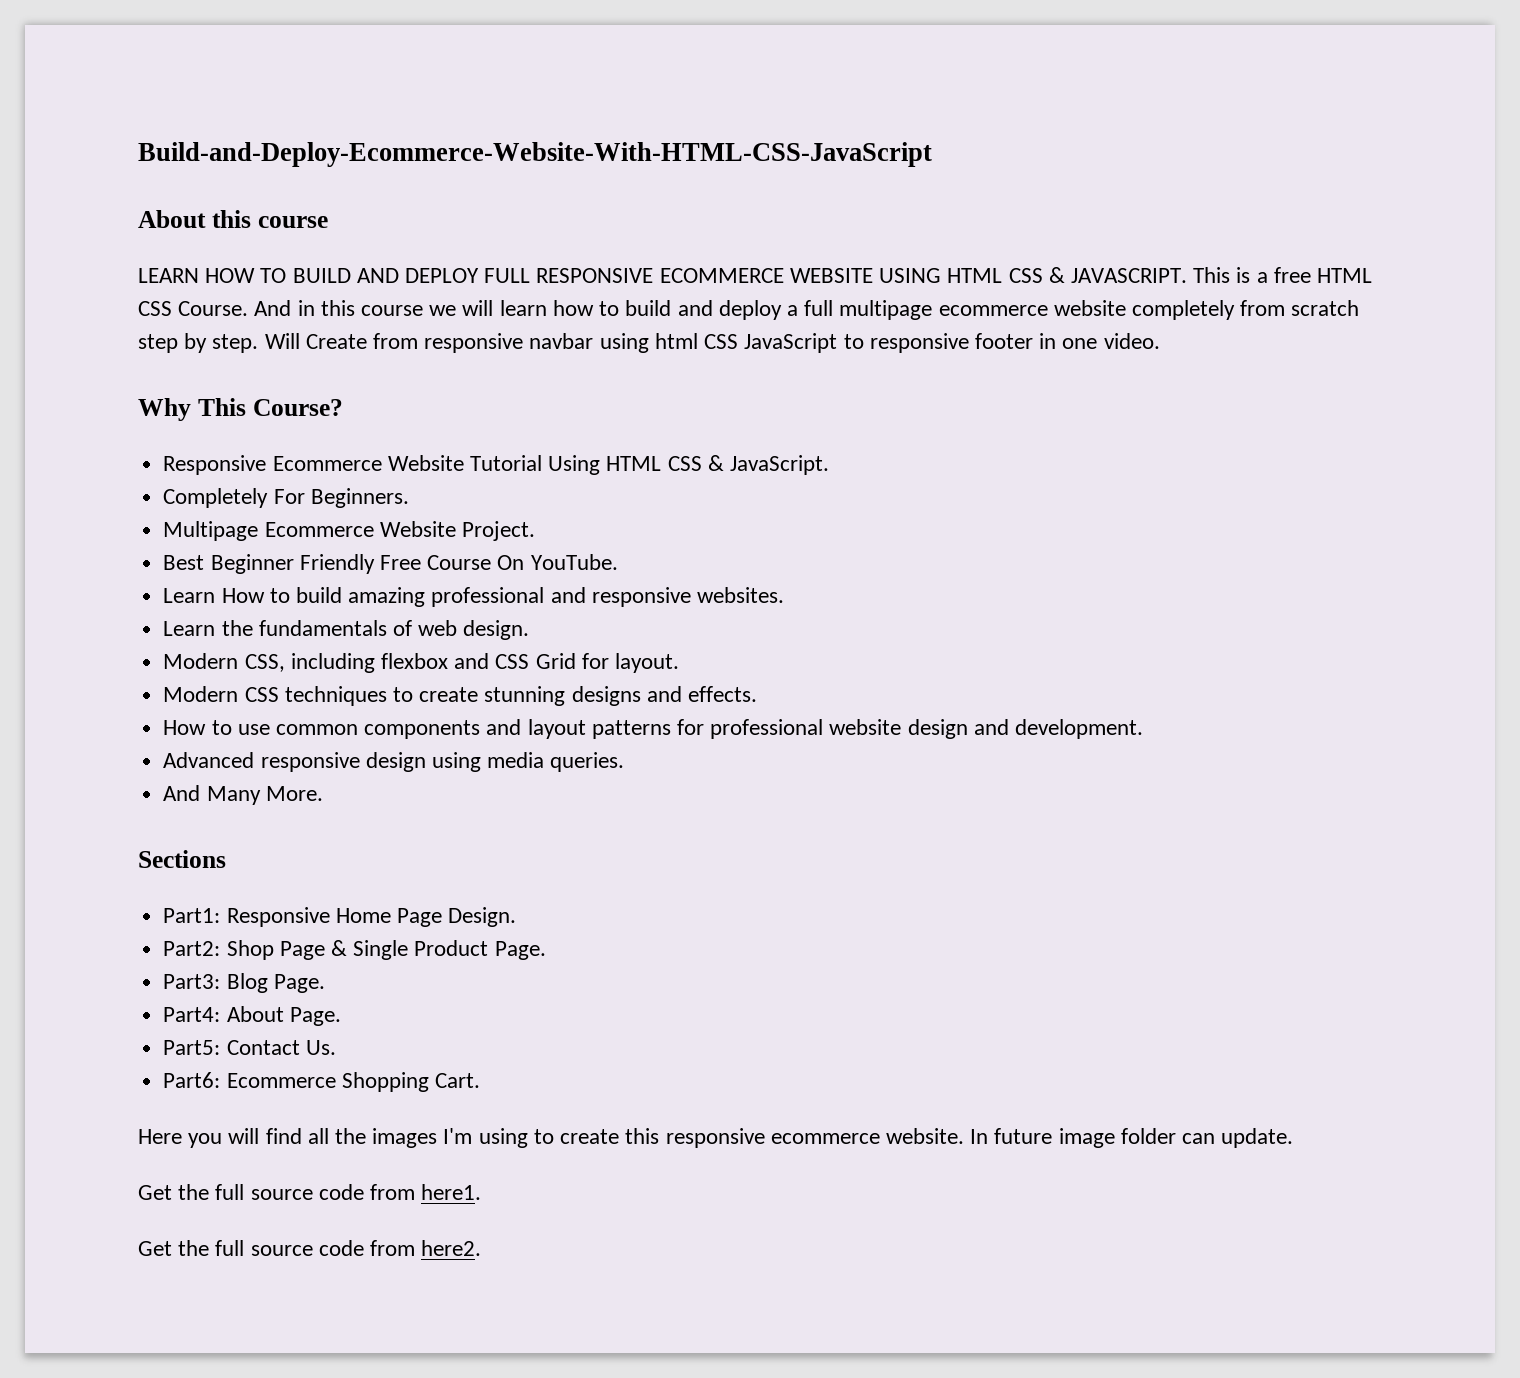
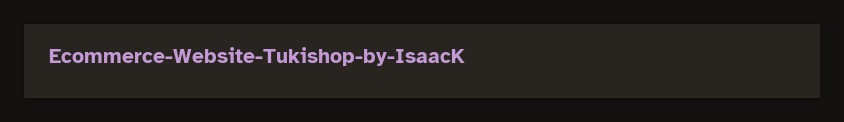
[138,142,932,167] [138,210,328,228] [138,267,1372,283] [138,300,1360,320] [138,333,1160,353] [138,398,343,421] [163,455,829,475] [163,488,409,508] [163,521,535,541] [163,554,618,574] [163,587,784,607] [163,620,530,640] [163,653,679,673] [163,686,757,706] [163,719,1144,739] [163,752,625,772] [163,785,323,805] [138,850,226,868] [163,907,517,927] [163,940,546,960] [163,973,325,993] [163,1006,341,1026] [163,1040,336,1055] [163,1072,480,1092] [138,1128,1294,1148] [138,1184,482,1200] [138,1240,482,1256] Build-and-Deploy-Ecommerce-Website-With-HTML-CSS-JavaScript // About this course // LEARN HOW TO BUILD AND DEPLOY FULL RESPONSIVE ECOMMERCE WEBSITE USING HTML CSS & JAVASCRIPT. This is a free HTML CSS Course. And in this course we will learn how to build and deploy a full multipage ecommerce website completely from scratch step by step. Will Create from responsive navbar using html CSS JavaScript to responsive footer in one video. // Why This Course? // Responsive Ecommerce Website Tutorial Using HTML CSS & JavaScript. // Completely For Beginners. // Multipage Ecommerce Website Project. // Best Beginner Friendly Free Course On YouTube. // Learn How to build amazing professional and responsive websites. // Learn the fundamentals of web design. // Modern CSS, including flexbox and CSS Grid for layout. // Modern CSS techniques to create stunning designs and effects. // How to use common components and layout patterns for professional website design and development. // Advanced responsive design using media queries. // And Many More. // Sections // Part1: Responsive Home Page Design. // Part2: Shop Page & Single Product Page. // Part3: Blog Page. // Part4: About Page. // Part5: Contact Us. // Part6: Ecommerce Shopping Cart. // Here you will find all the images I'm using to create this responsive ecommerce website. In future image folder can update. // Get the full source code from here1. // Get the full source code from here2. -> [49,47,465,66] Ecommerce-Website-Tukishop-by-IsaacK

